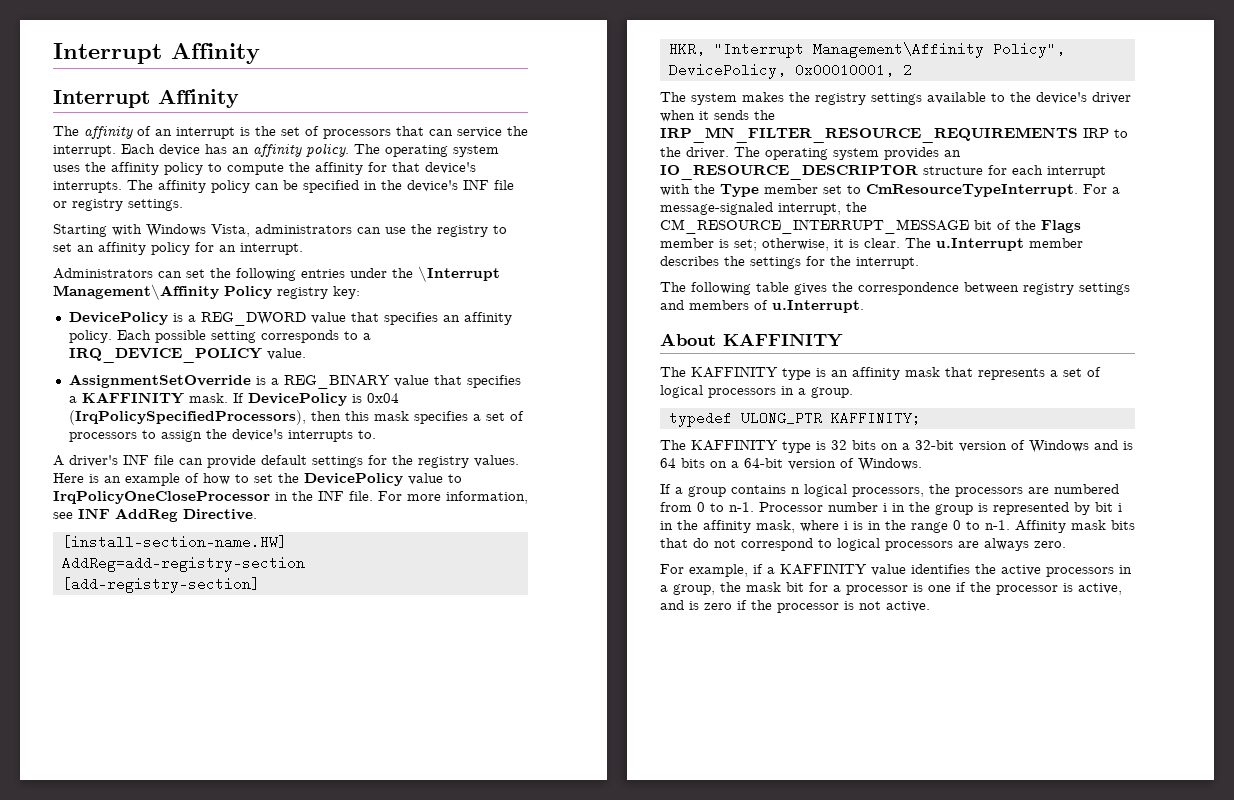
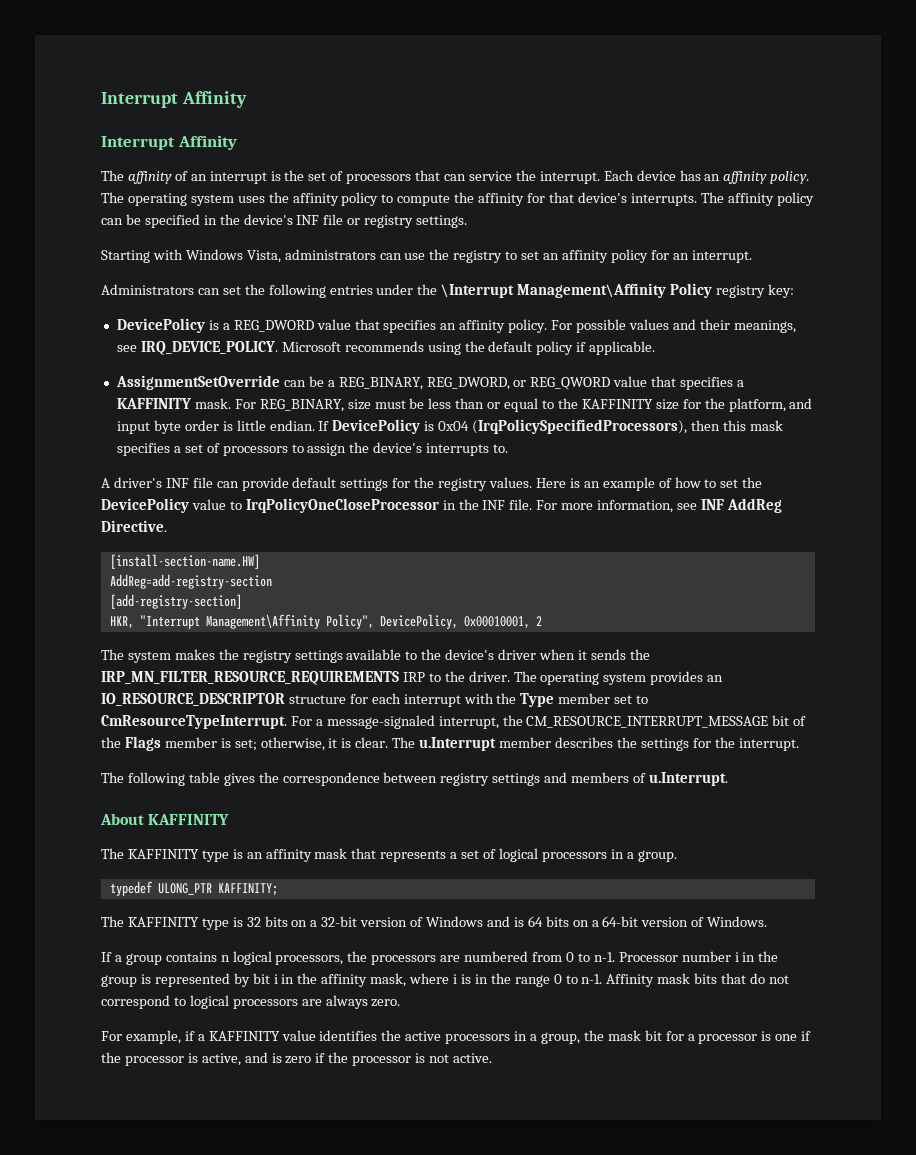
[116,330,371,343] [68,348,306,363] [68,374,390,389] Each possible setting corresponds to a IRQ_DEVICE_POLICY value. // AssignmentSetOverride is a REG_BINARY -> [551,319,796,333] [116,341,656,355] [115,375,611,390] For possible values and their meanings, see IRQ_DEVICE_POLICY. Microsoft recommends using the default policy if applicable. // AssignmentSetOverride can be a REG_BINARY, REG_DWORD, or REG_QWORD
(228, 398) none -> [234,398,813,412] [116,420,315,434] For REG_BINARY, size must be less than or equal to the KAFFINITY size for the platform, and input byte order is little endian.

